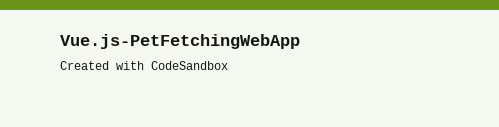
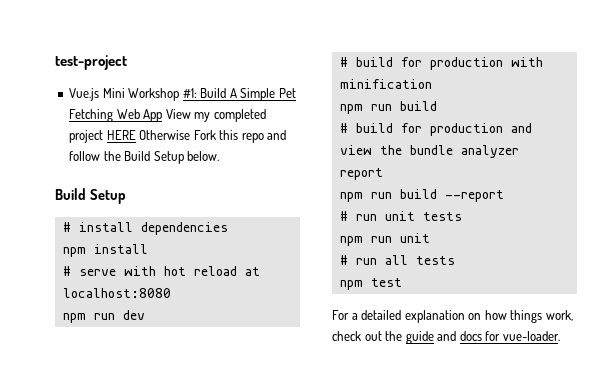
[60,34,300,49] [60,61,228,70] Vue.js-PetFetchingWebApp // Created with CodeSandbox -> [55,55,127,70] [69,88,296,101] [69,109,266,122] [69,130,287,143] [69,151,220,164] [55,188,126,204] [62,222,228,235] [62,244,148,257] [62,266,260,276] [62,288,171,298] [62,310,145,323] [339,57,543,70] [339,79,432,89] [339,101,437,114] [339,123,532,136] [339,145,519,158] [339,168,383,180] [339,189,504,202] [339,211,462,221] [339,233,430,246] [339,255,455,265] [339,278,402,290] [332,310,573,323] [332,331,560,344] test-project // Vue.js Mini Workshop #1: Build A Simple Pet Fetching Web App View my completed project HERE Otherwise Fork this repo and follow the Build Setup below. // Build Setup // # install dependencies // npm install // # serve with hot reload at localhost:8080 // npm run dev // # build for production with minification // npm run build // # build for production and view the bundle analyzer report // npm run build --report // # run unit tests // npm run unit // # run all tests // npm test // For a detailed explanation on how things work, check out the guide and docs for vue-loader.

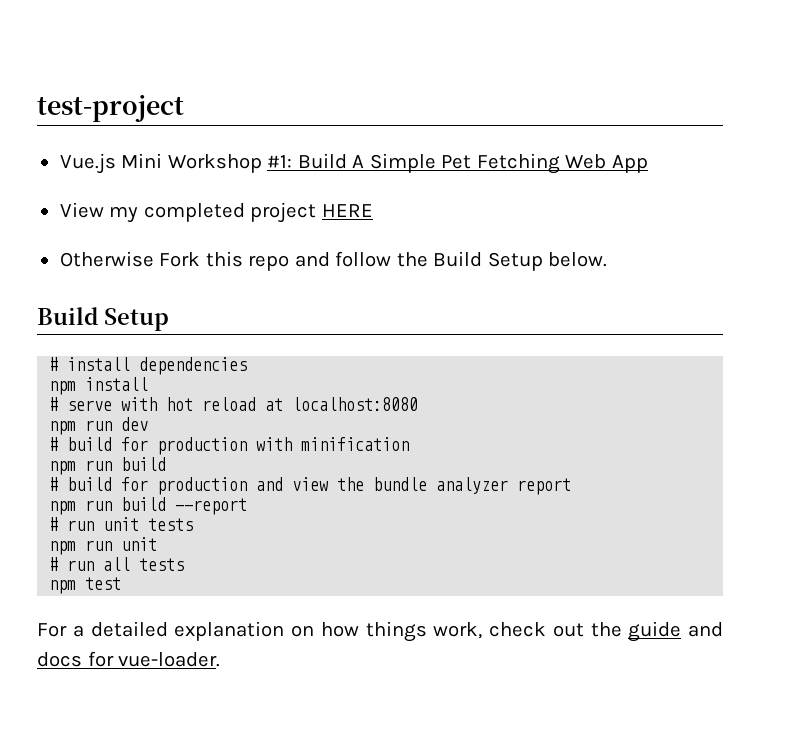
(163, 115) none -> (648, 164) //
(136, 135) none -> (373, 210) //

